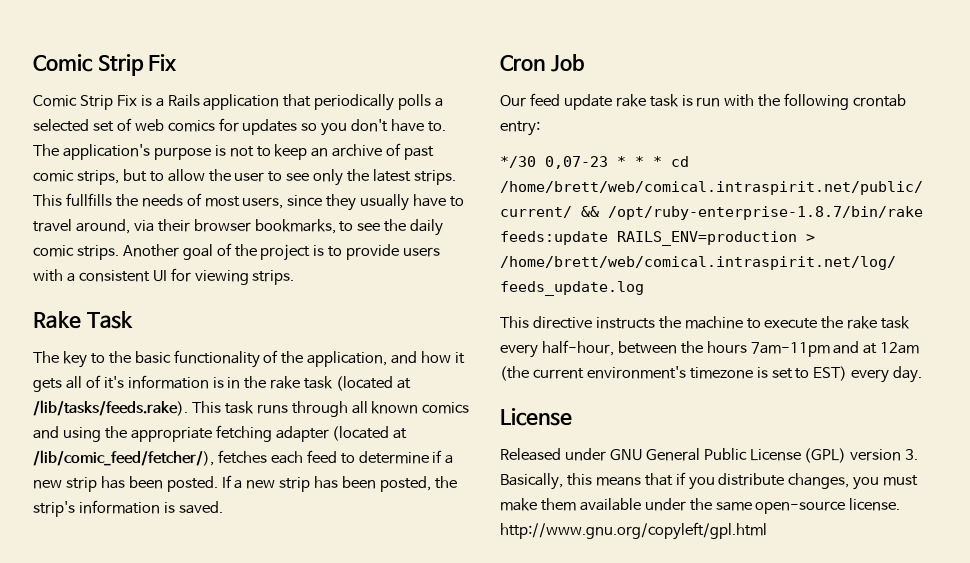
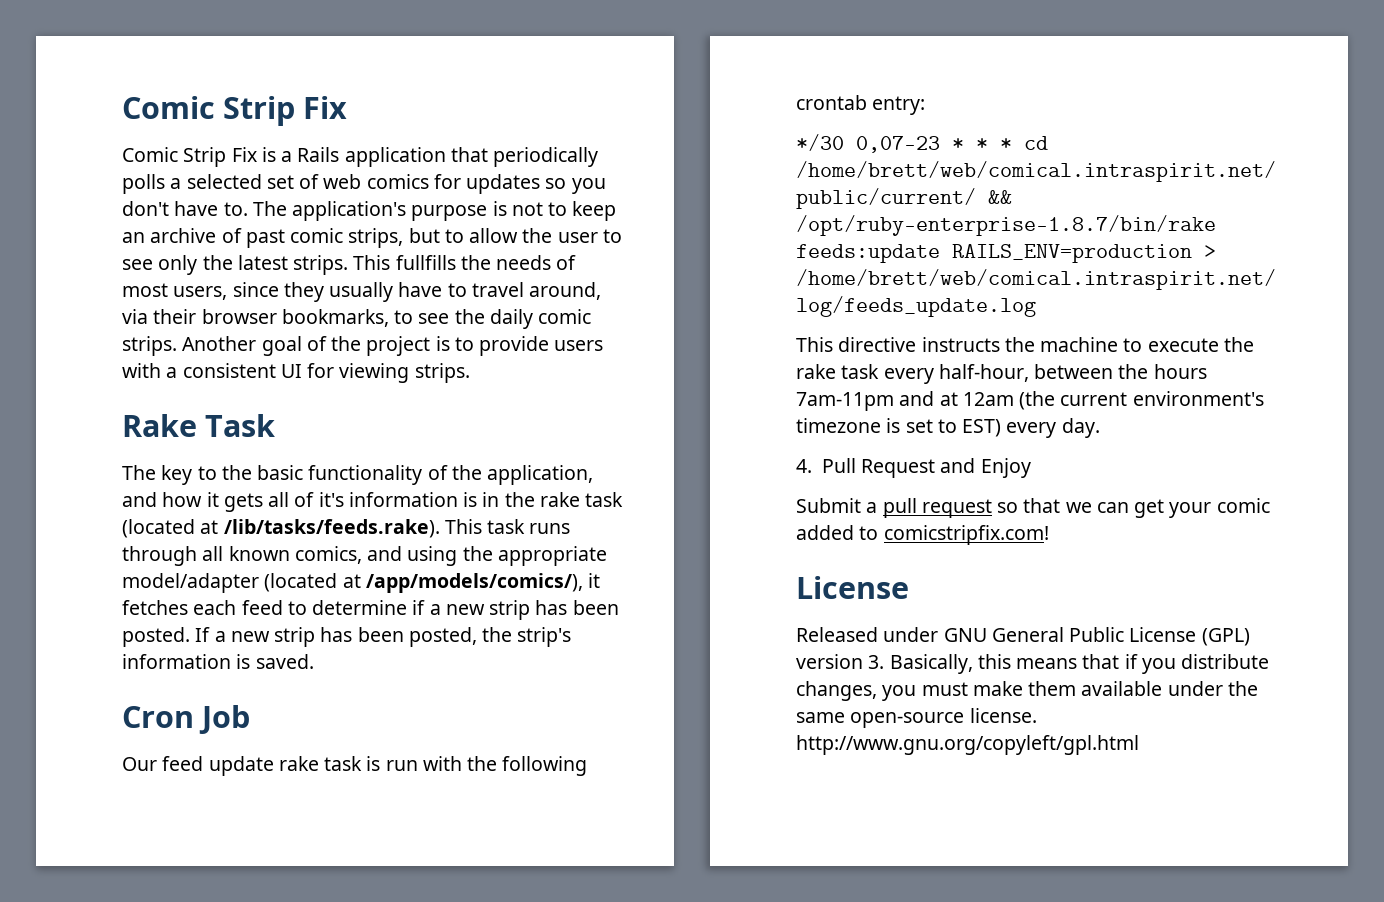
[422,402,470,414] comics -> [294,546,362,564] comics,
[215,425,408,442] [33,450,214,466] fetching adapter (located at /lib/comic_feed/fetcher/), -> [122,573,601,593] model/adapter (located at /app/models/comics/), it
(923, 374) none -> [796,458,1031,478] [796,498,1270,518] [796,525,1049,545] // 4. Pull Request and Enjoy // Submit a pull request so that we can get your comic added to comicstripfix.com!

